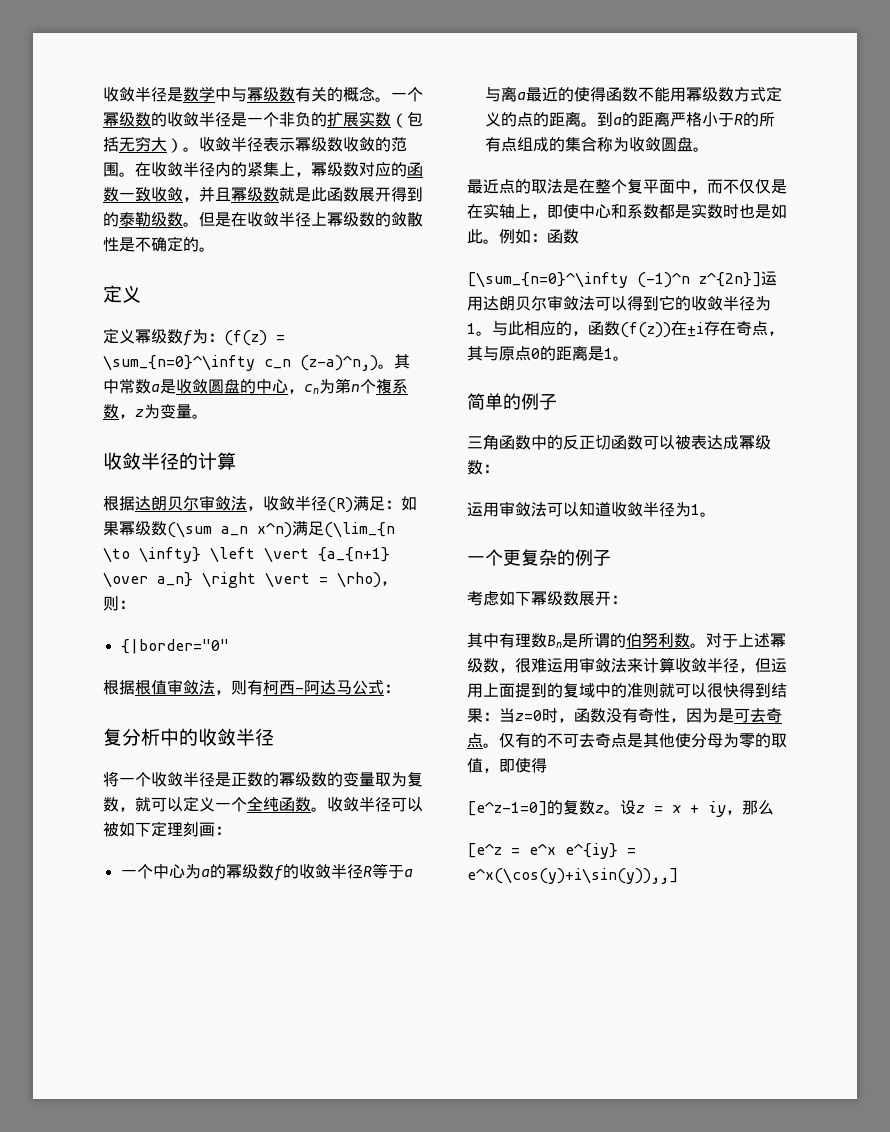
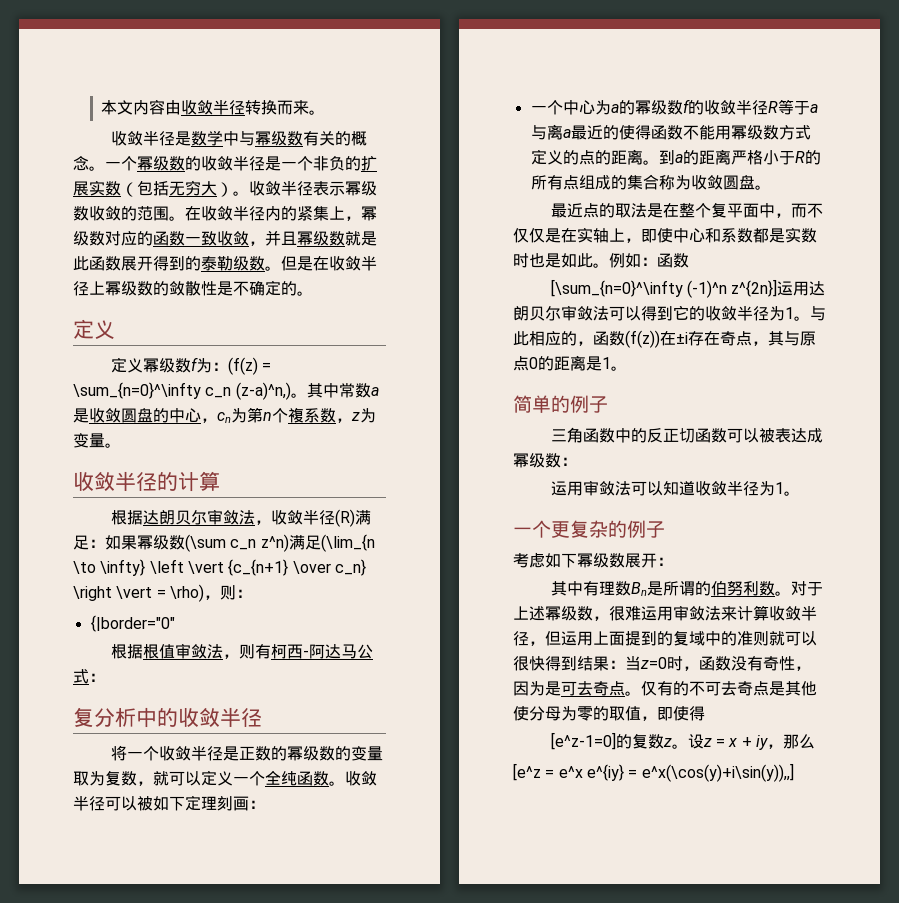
(103, 94) none -> [101,99,326,115] 本文内容由收敛半径转换而来。 //
[221,522,292,538] a_n x^n) -> [230,534,289,552] c_n z^n)
[318,547,390,562] [103,572,193,588] {a_{n+1} \over a_n} -> [228,559,366,576] {c_{n+1} \over c_n}

